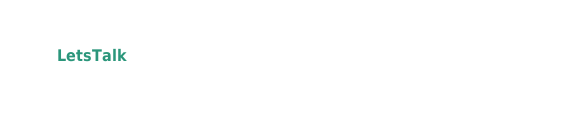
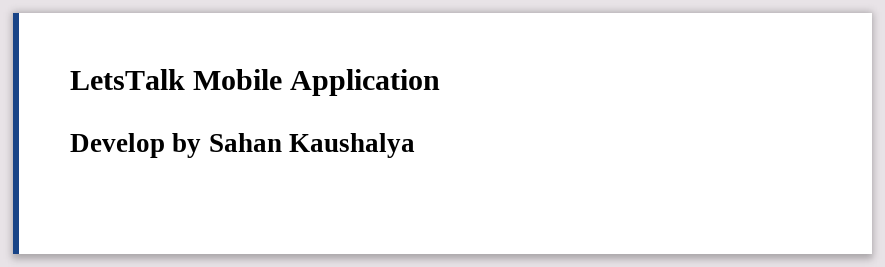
(127, 55) none -> [193,69,441,96] [70,133,415,158] Mobile Application // Develop by Sahan Kaushalya

